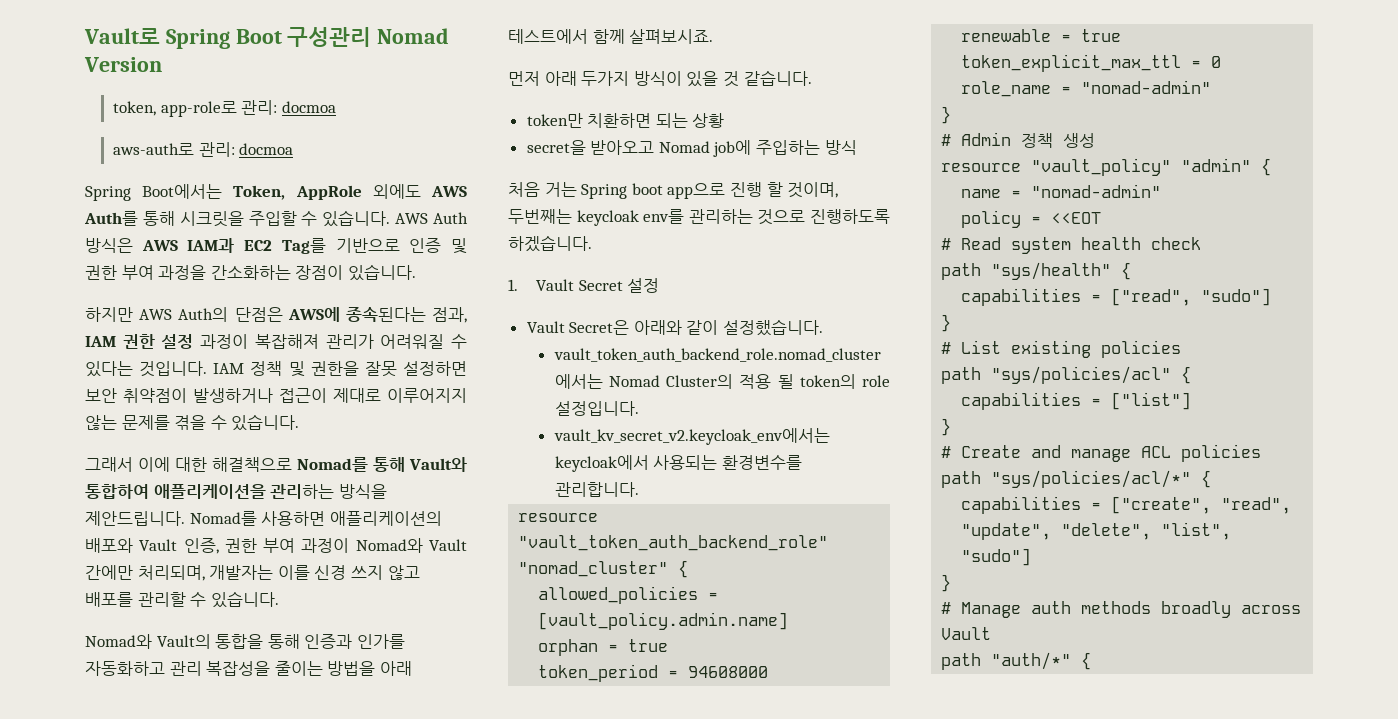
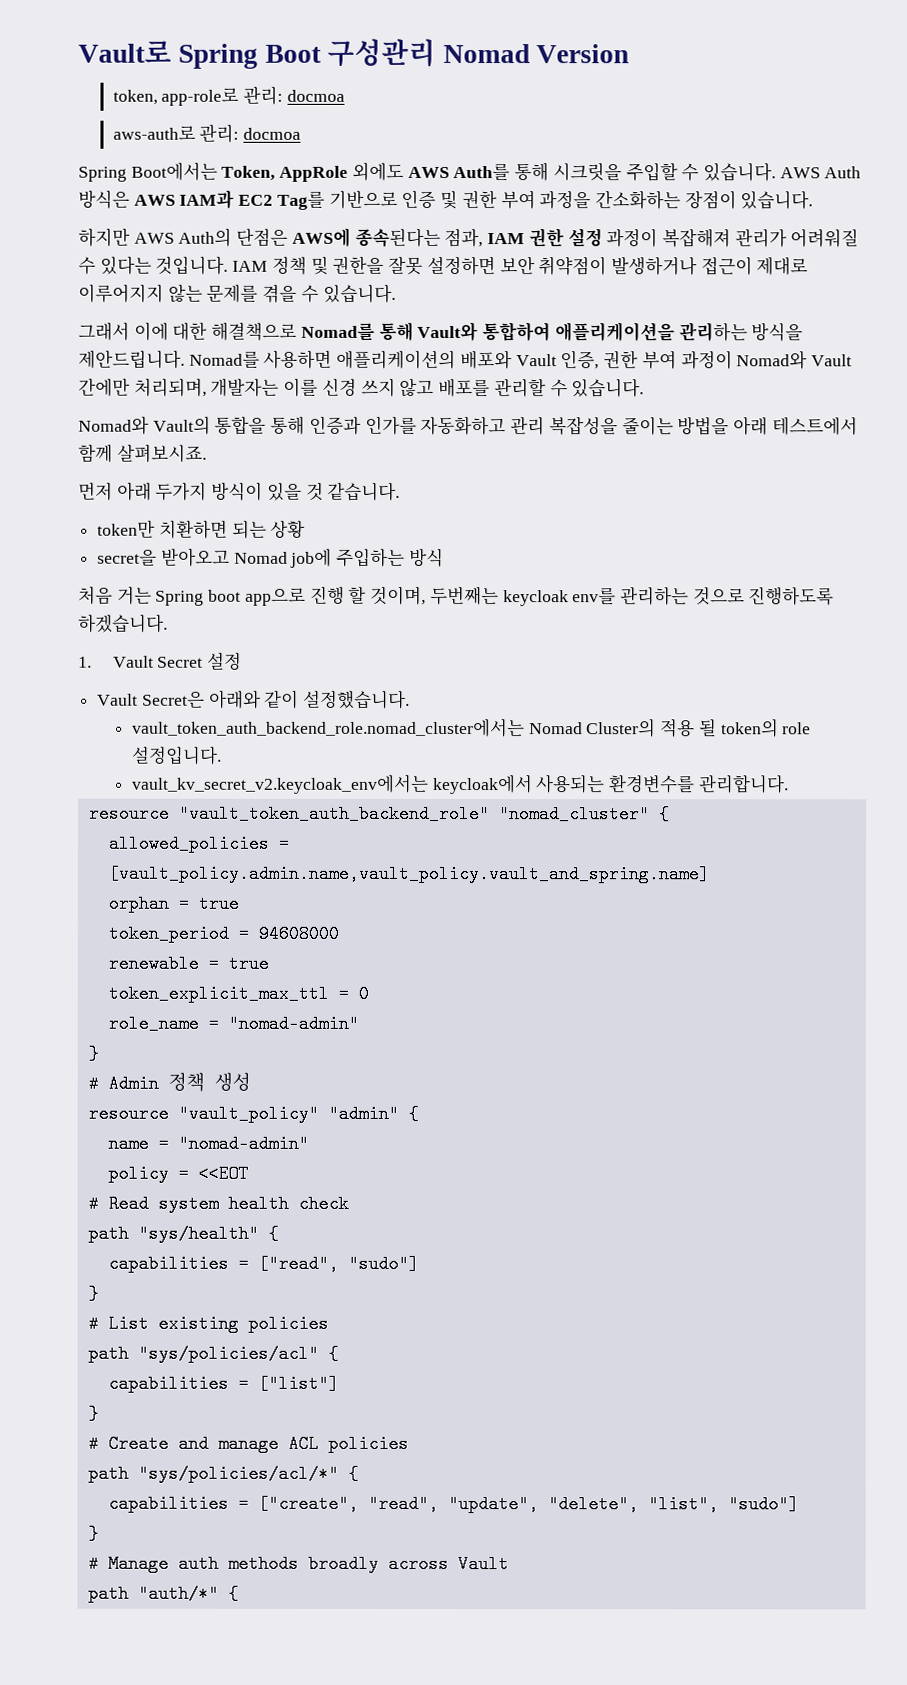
[538,612,789,630] [vault_policy.admin.name] -> [107,864,709,884] [vault_policy.admin.name,vault_policy.vault_and_spring.name]

